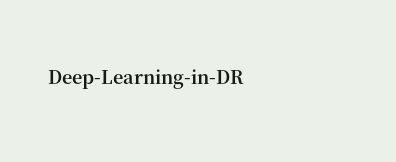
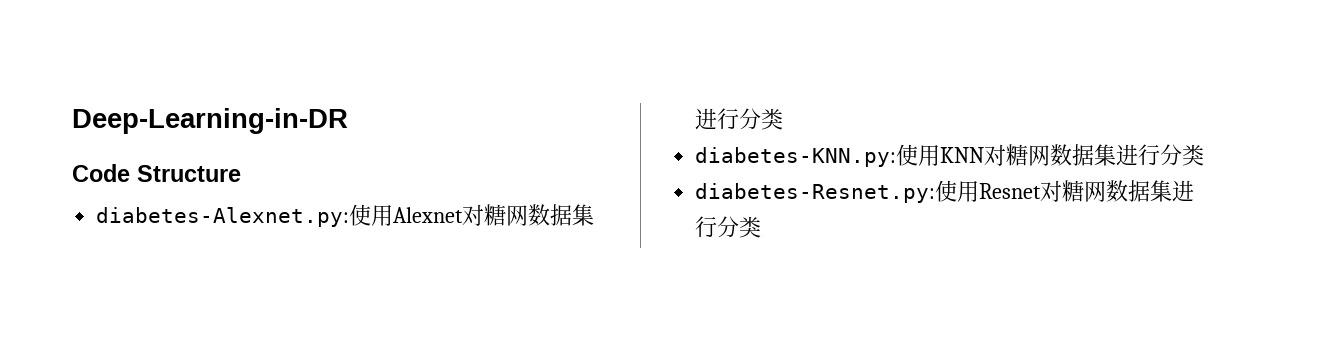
(244, 79) none -> [72,164,241,182] [96,204,595,227] [695,108,784,130] [695,144,1205,167] [695,180,1195,203] [695,216,762,238] // Code Structure // diabetes-Alexnet.py:使用Alexnet对糖网数据集进行分类 // diabetes-KNN.py:使用KNN对糖网数据集进行分类 // diabetes-Resnet.py:使用Resnet对糖网数据集进行分类

